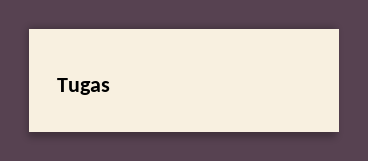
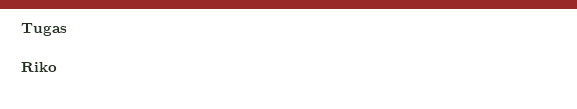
(110, 86) none -> [21,62,57,72] // Riko

